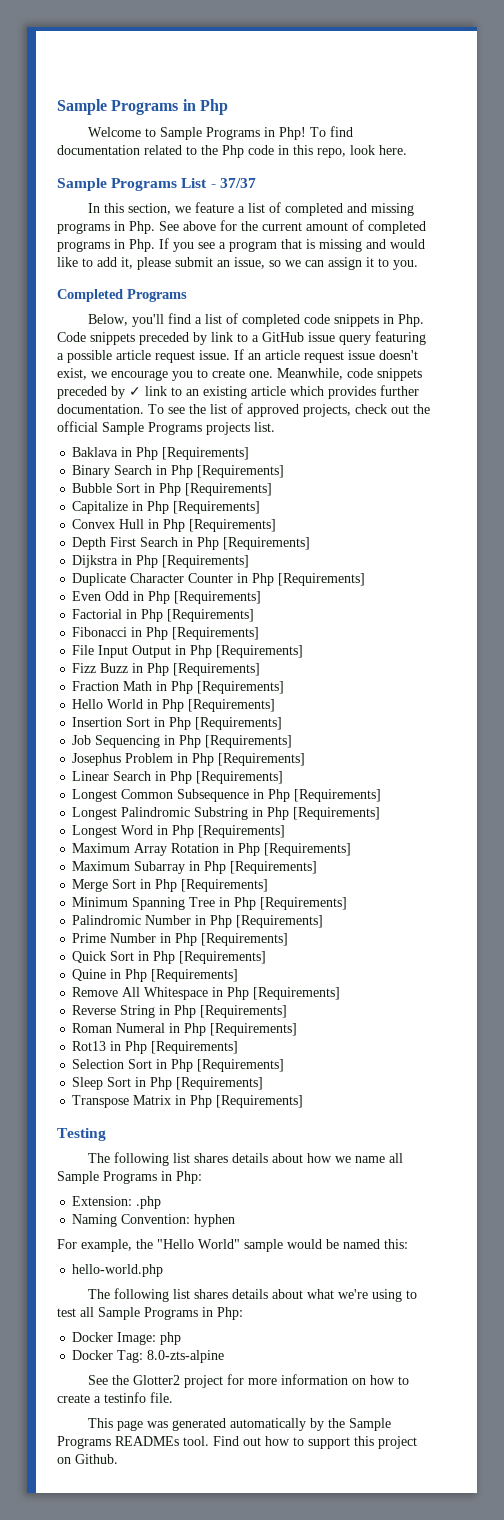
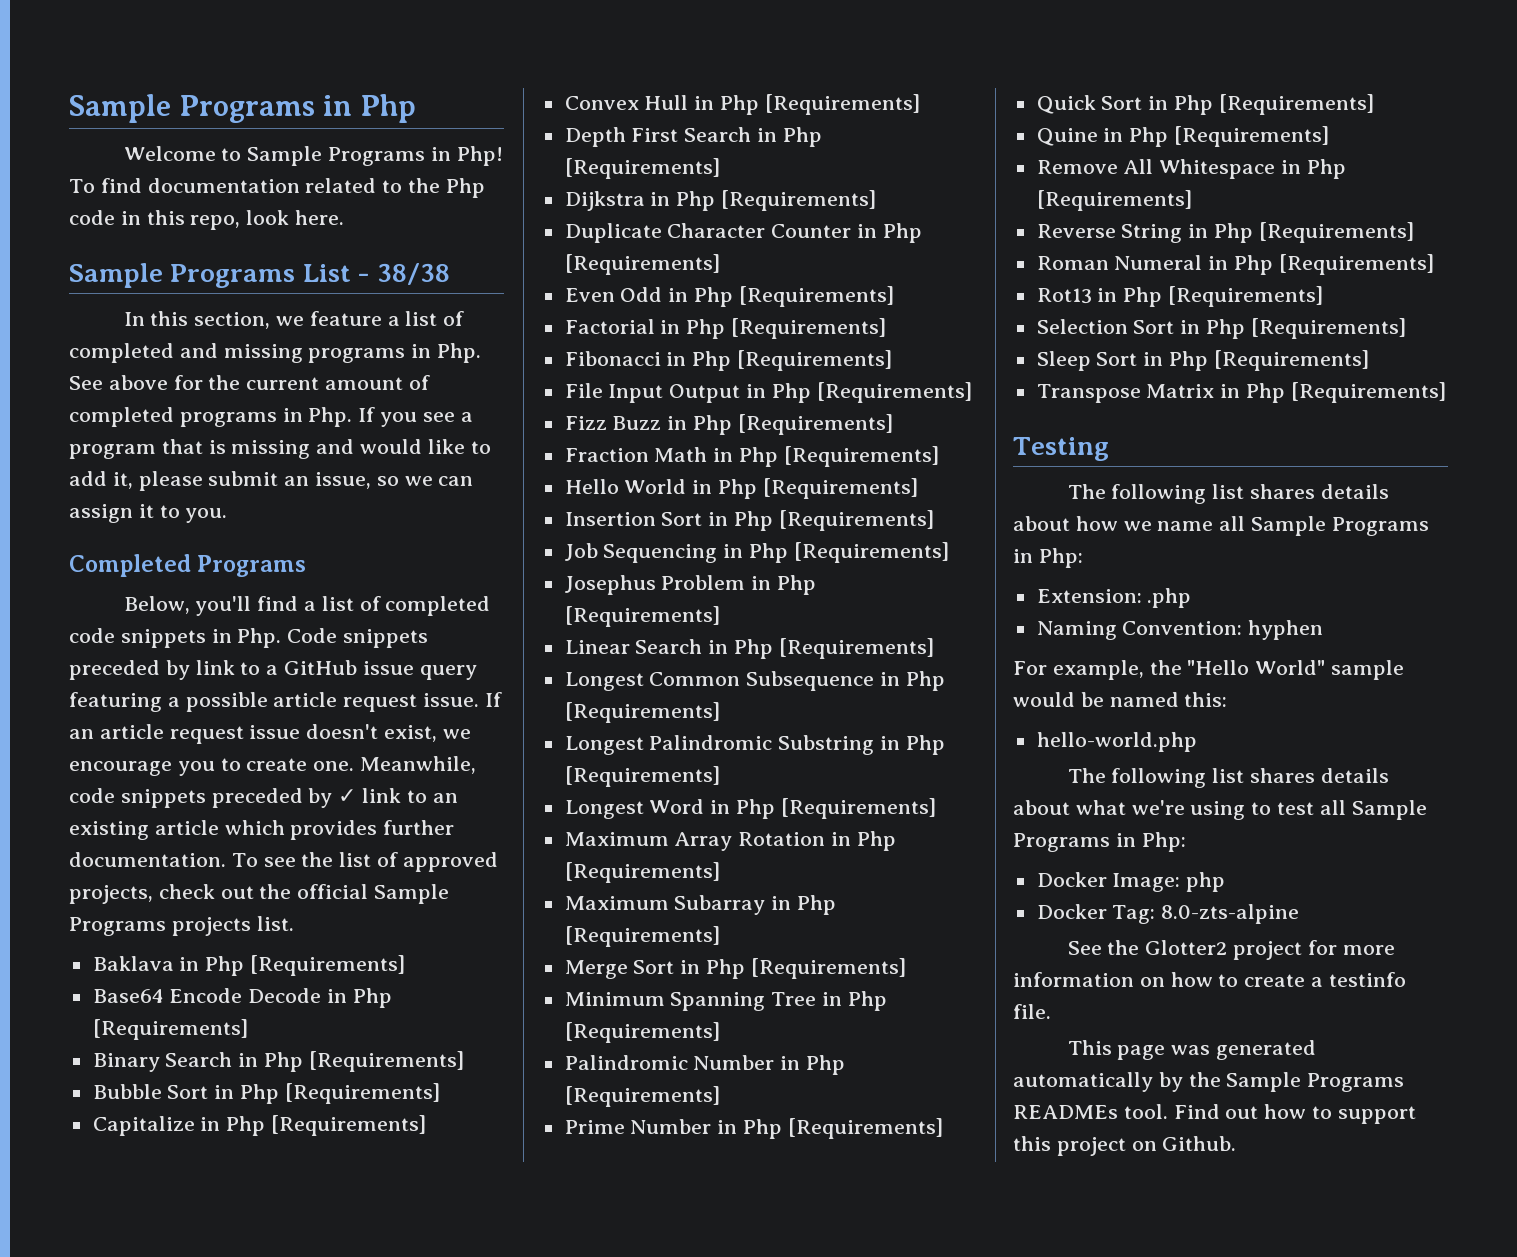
[219,178,256,188] 37/37 -> [377,263,451,285] 38/38
(250, 453) none -> [92,988,392,1008] [92,1019,248,1040] // Base64 Encode Decode in Php [Requirements]

